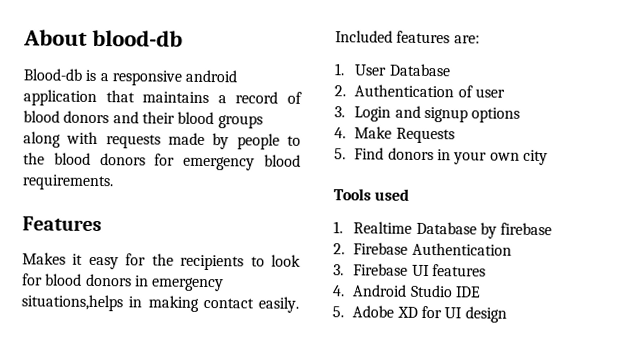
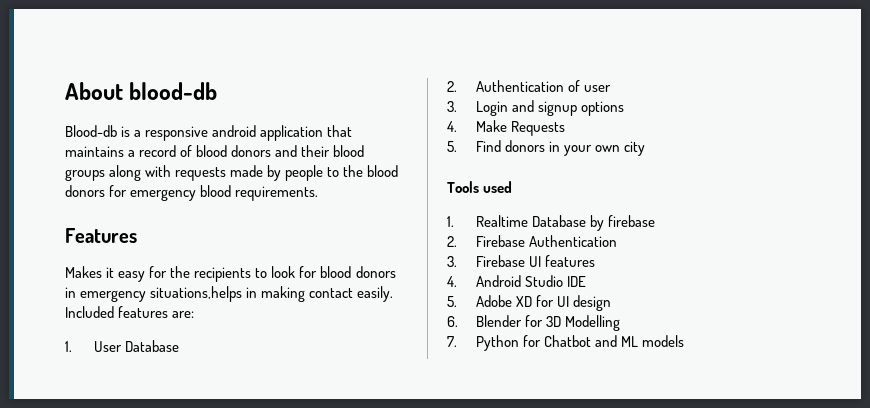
(507, 314) none -> [447,315,620,331] [447,335,684,351] // 6. Blender for 3D Modelling // 7. Python for Chatbot and ML models

